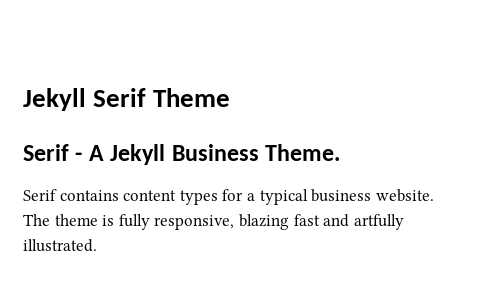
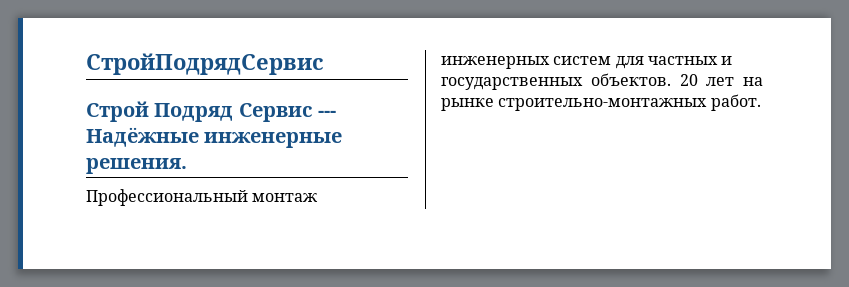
[23,88,231,111] [23,144,341,165] [23,189,434,205] [23,214,404,230] [23,239,97,252] Jekyll Serif Theme // Serif - A Jekyll Business Theme. // Serif contains content types for a typical business website. The theme is fully responsive, blazing fast and artfully illustrated. -> [86,53,324,75] [86,101,337,122] [86,127,343,148] [86,158,187,174] [86,189,319,206] [441,56,733,69] [441,73,763,90] [441,94,761,111] СтройПодрядСервис // Строй Подряд Сервис --- Надёжные инженерные решения. // Профессиональный монтаж инженерных систем для частных и государственных объектов. 20 лет на рынке строительно-монтажных работ.

